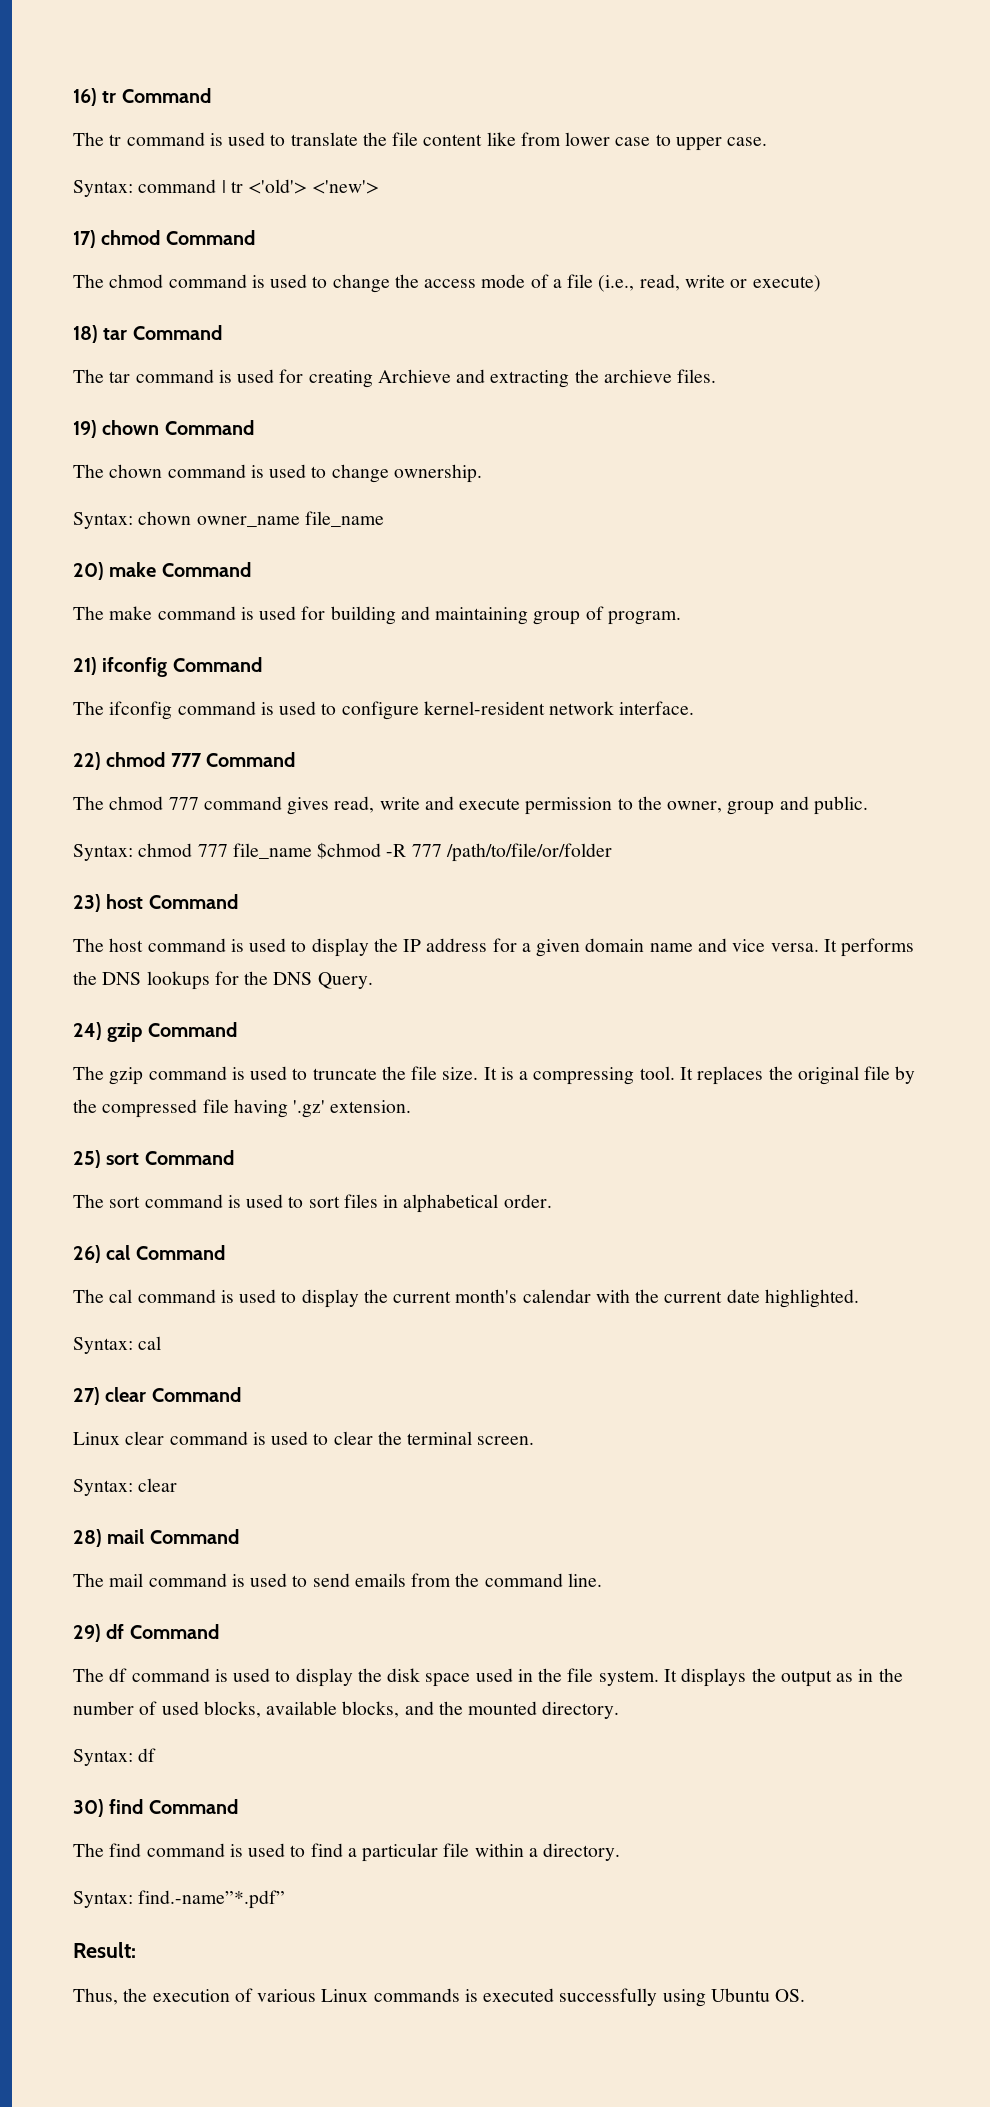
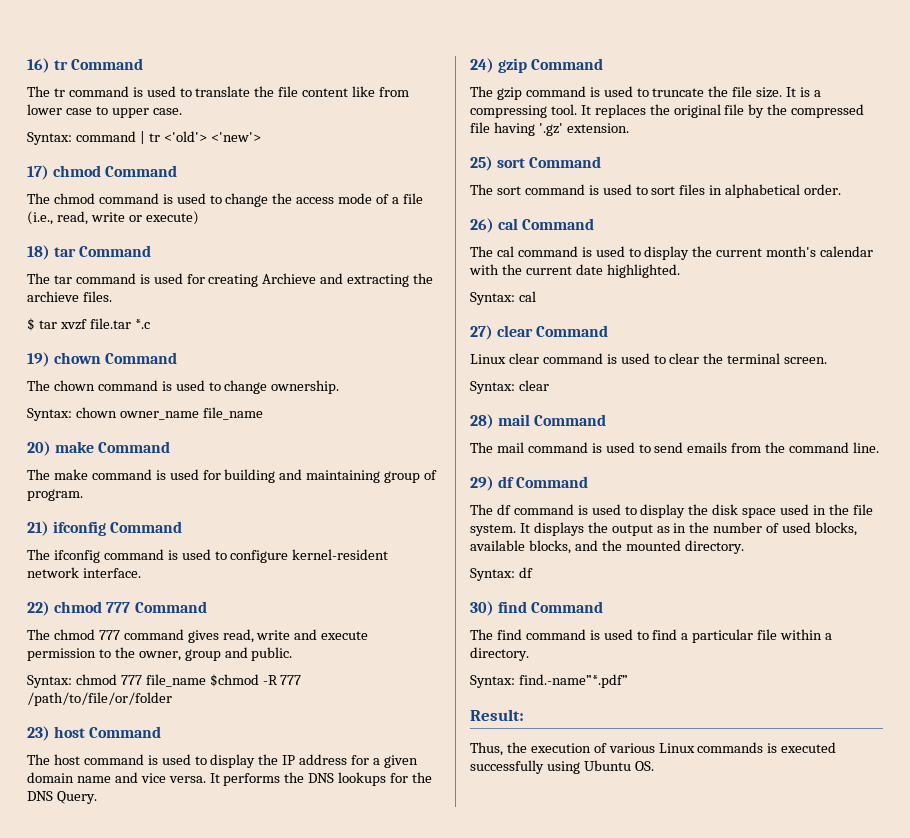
(717, 376) none -> [27,318,150,331] // $ tar xvzf file.tar *.c

